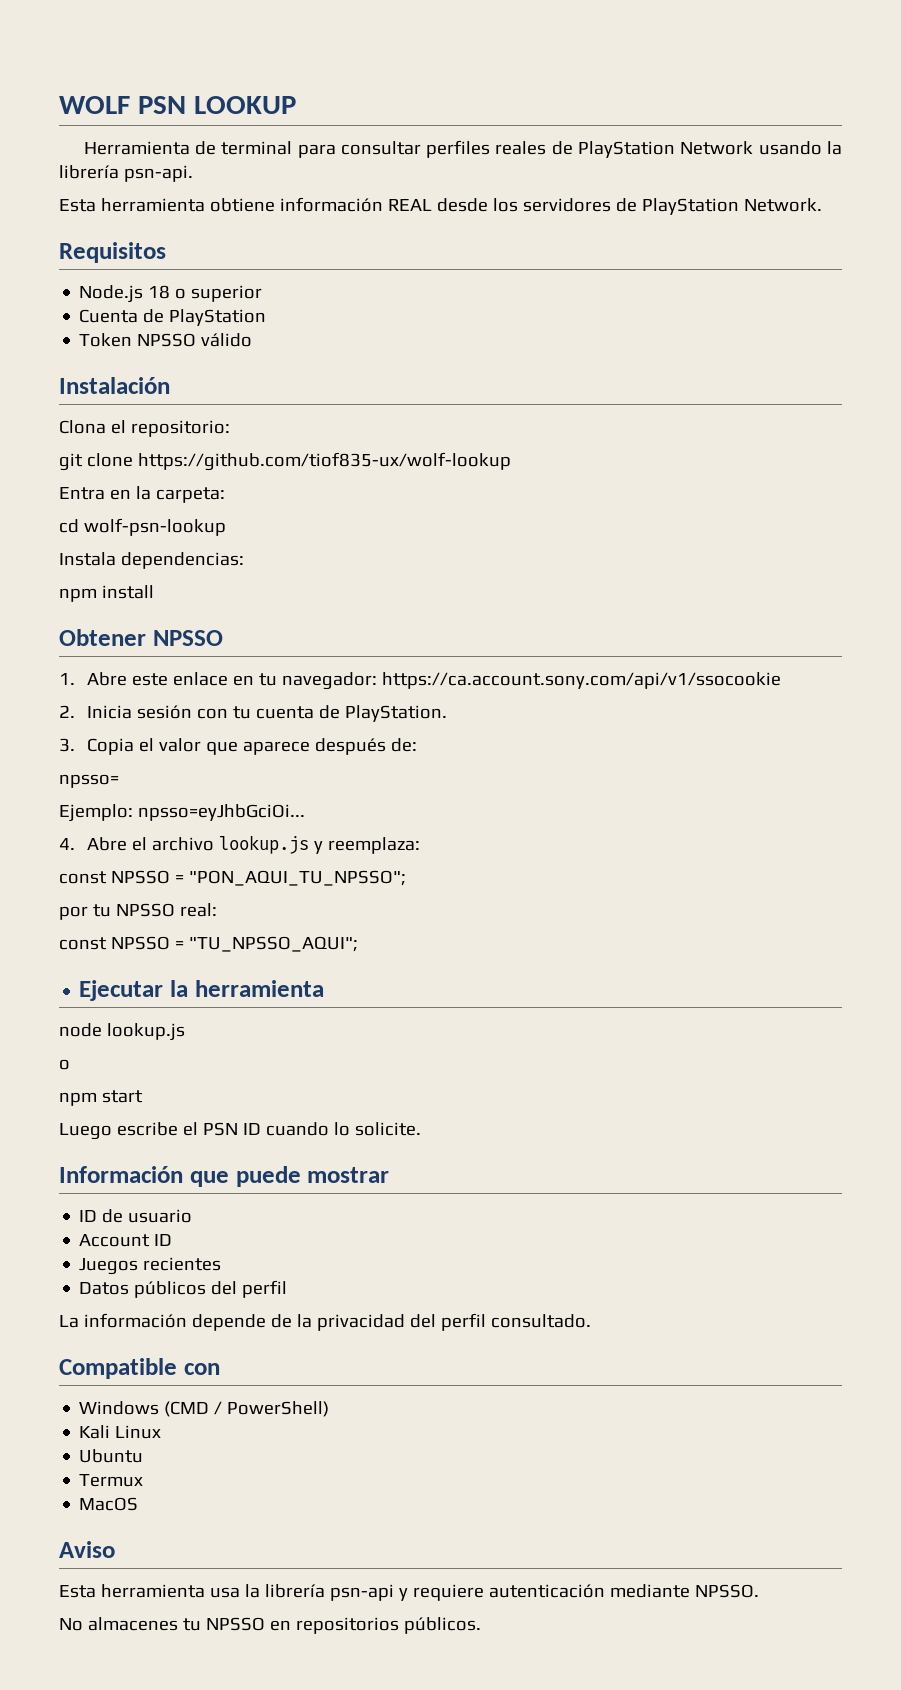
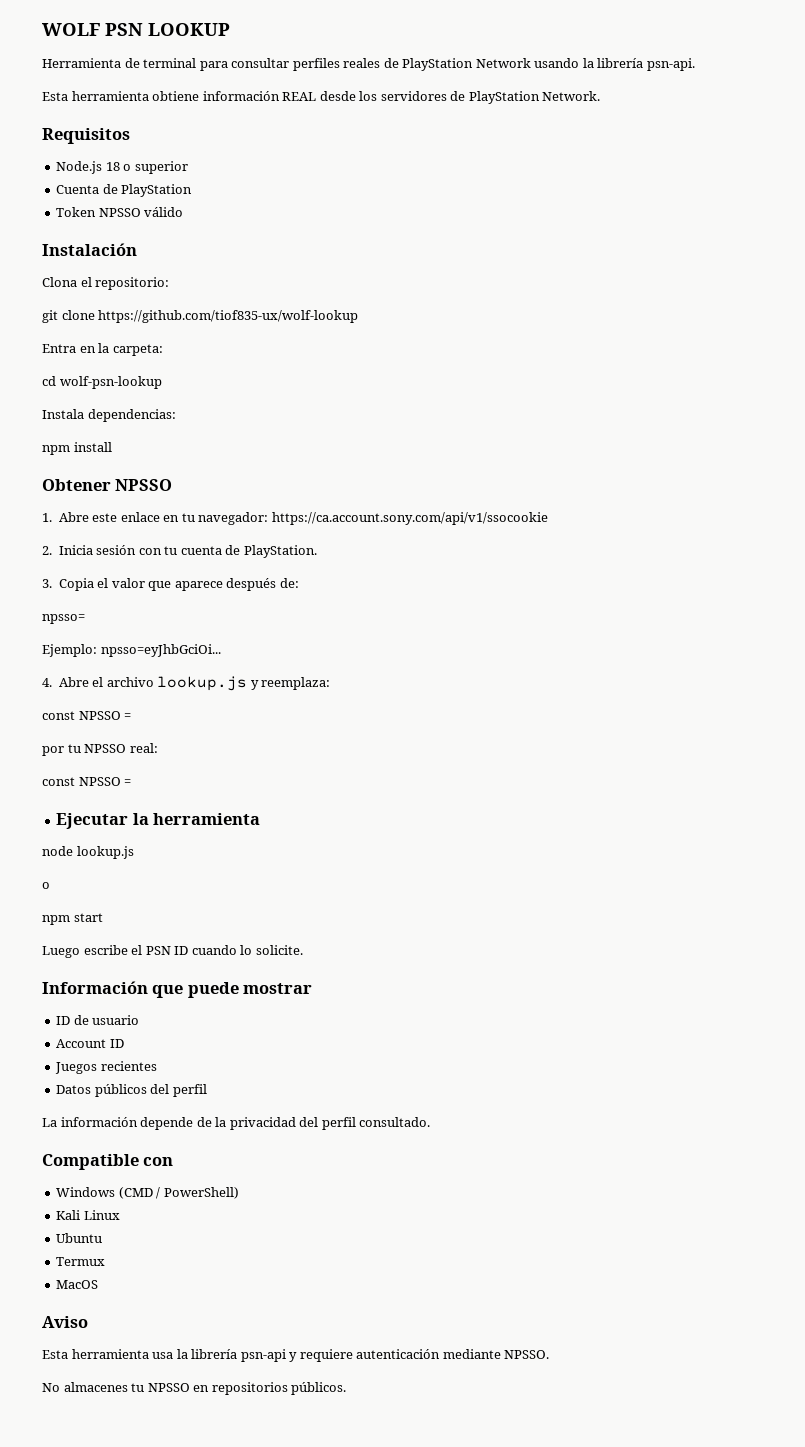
[188,870,406,886] "PON_AQUI_TU_NPSSO"; -> (132, 716) none
[188,936,358,952] "TU_NPSSO_AQUI"; -> (132, 782) none

